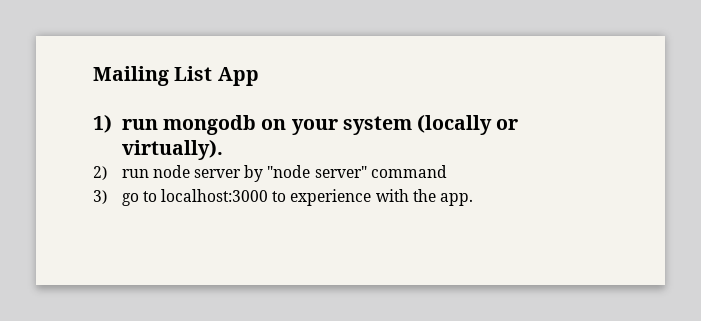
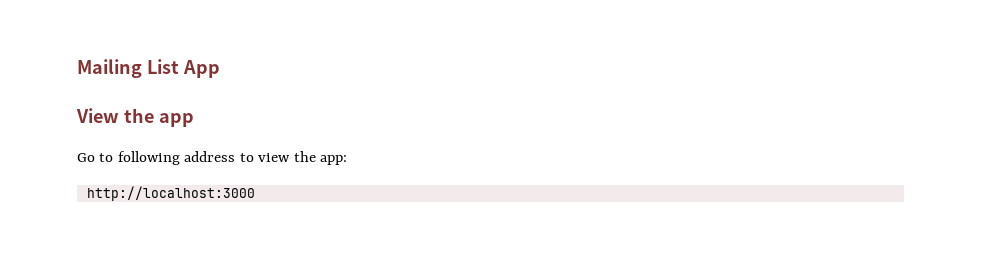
[93,114,519,135] [121,139,223,160] [93,165,447,182] [93,189,474,206] 1) run mongodb on your system (locally or virtually). // 2) run node server by "node server" command // 3) go to localhost:3000 to experience with the app. -> [76,108,194,127] [77,151,348,165] [86,186,255,201] View the app // Go to following address to view the app: // http://localhost:3000

